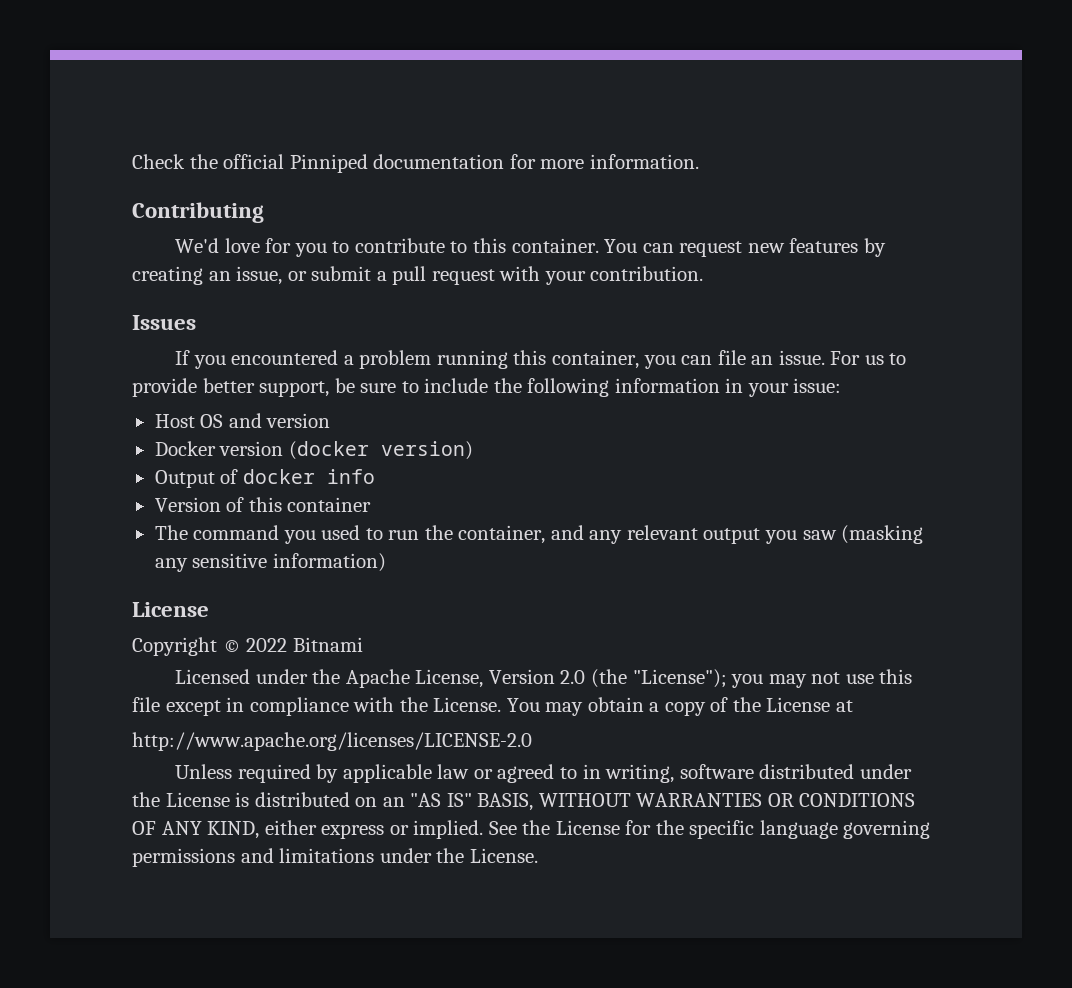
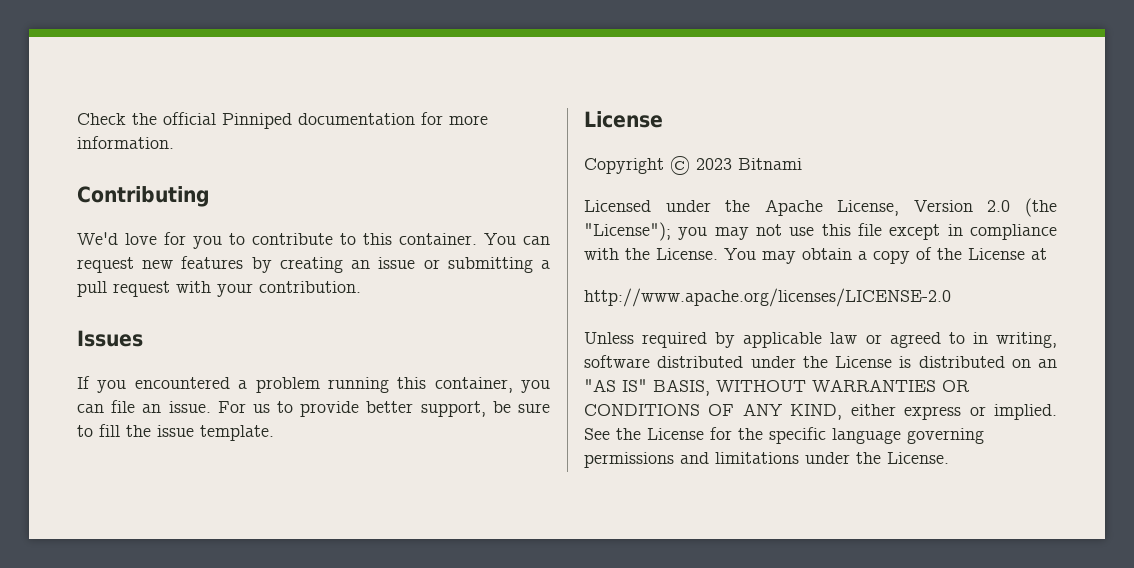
[236,266,372,285] issue, or submit -> [378,257,533,273] issue or submitting
[424,378,842,397] [154,413,331,428] [154,441,473,460] [154,469,375,488] [154,497,372,512] [154,525,924,544] [154,553,386,572] include the following information in your issue: // Host OS and version // Docker version (docker version) // Output of docker info // Version of this container // The command you used to run the container, and any relevant output you saw (masking any sensitive information) -> [99,424,274,441] fill the issue template.
[246,638,288,652] 2022 -> [696,158,732,170] 2023

